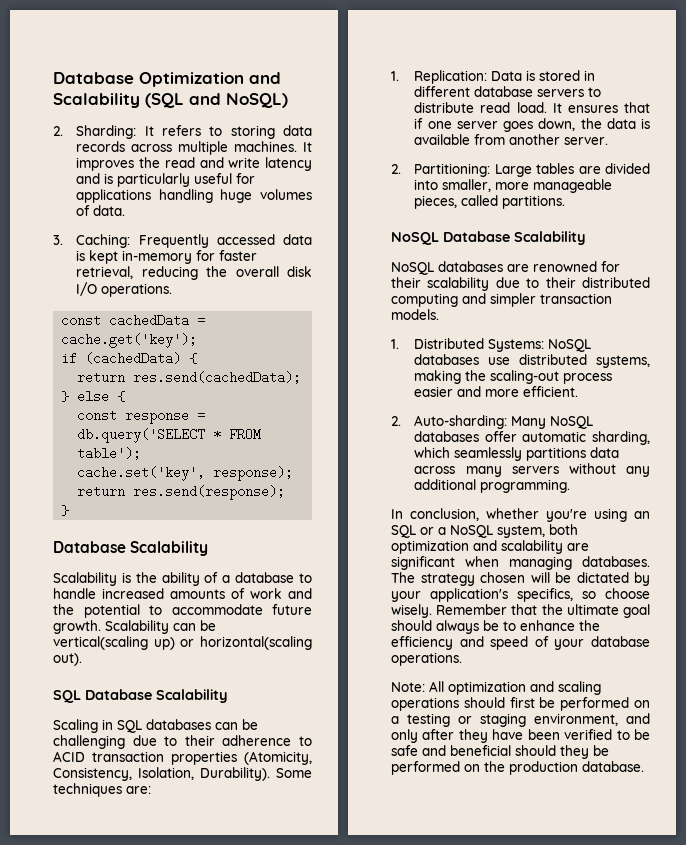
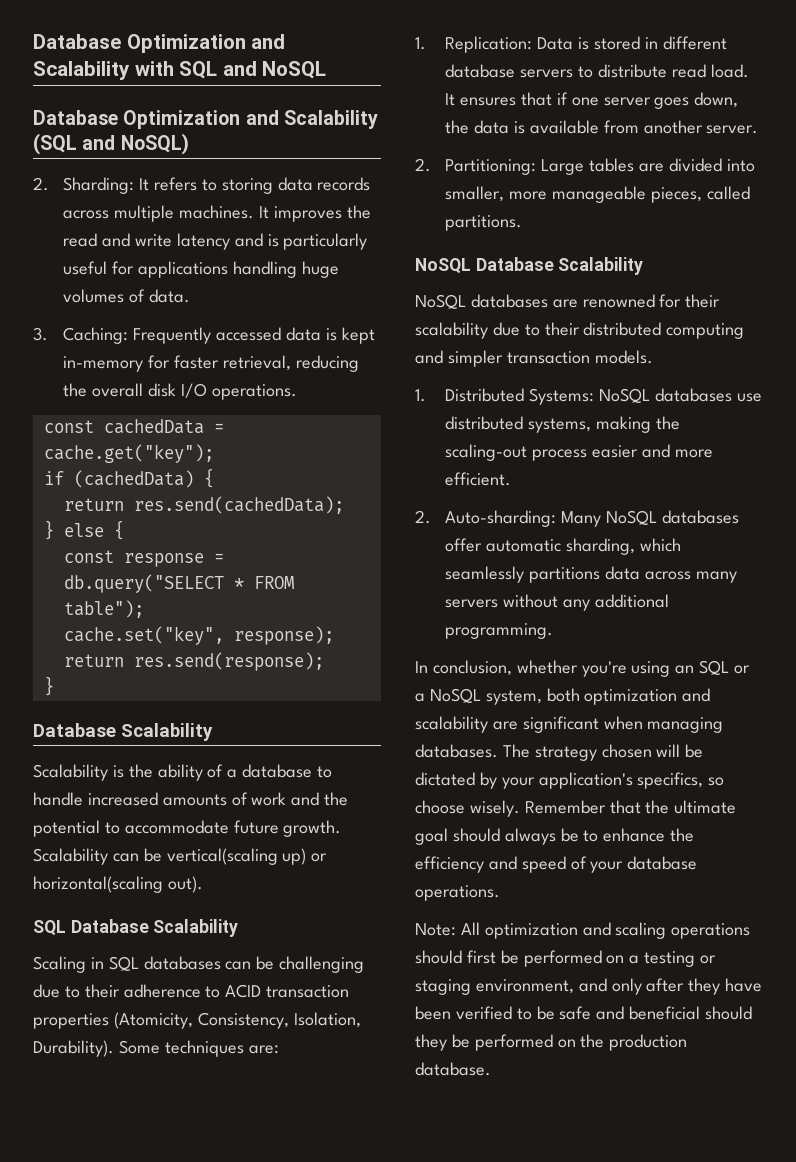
[53,72,281,87] [53,93,140,108] Database Optimization and Scalability -> [33,34,286,53] [33,61,327,80] [33,110,378,129] Database Optimization and Scalability with SQL and NoSQL // Database Optimization and Scalability
[61,333,198,348] cache.get('key'); -> [43,444,214,463] cache.get("key");
[77,428,206,443] db.query('SELECT -> [63,574,224,593] db.query("SELECT
[77,447,142,460] [77,466,206,481] table'); // cache.set('key', -> [63,600,144,618] [63,626,224,645] table"); // cache.set("key",

